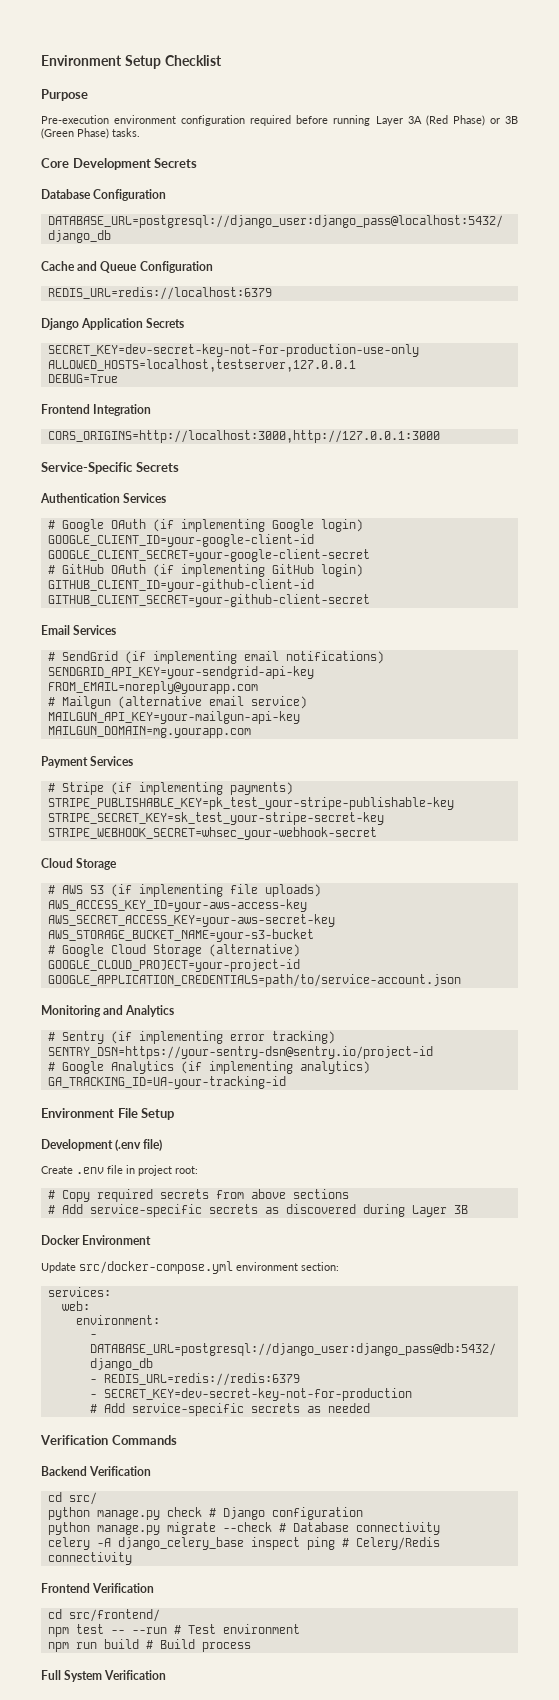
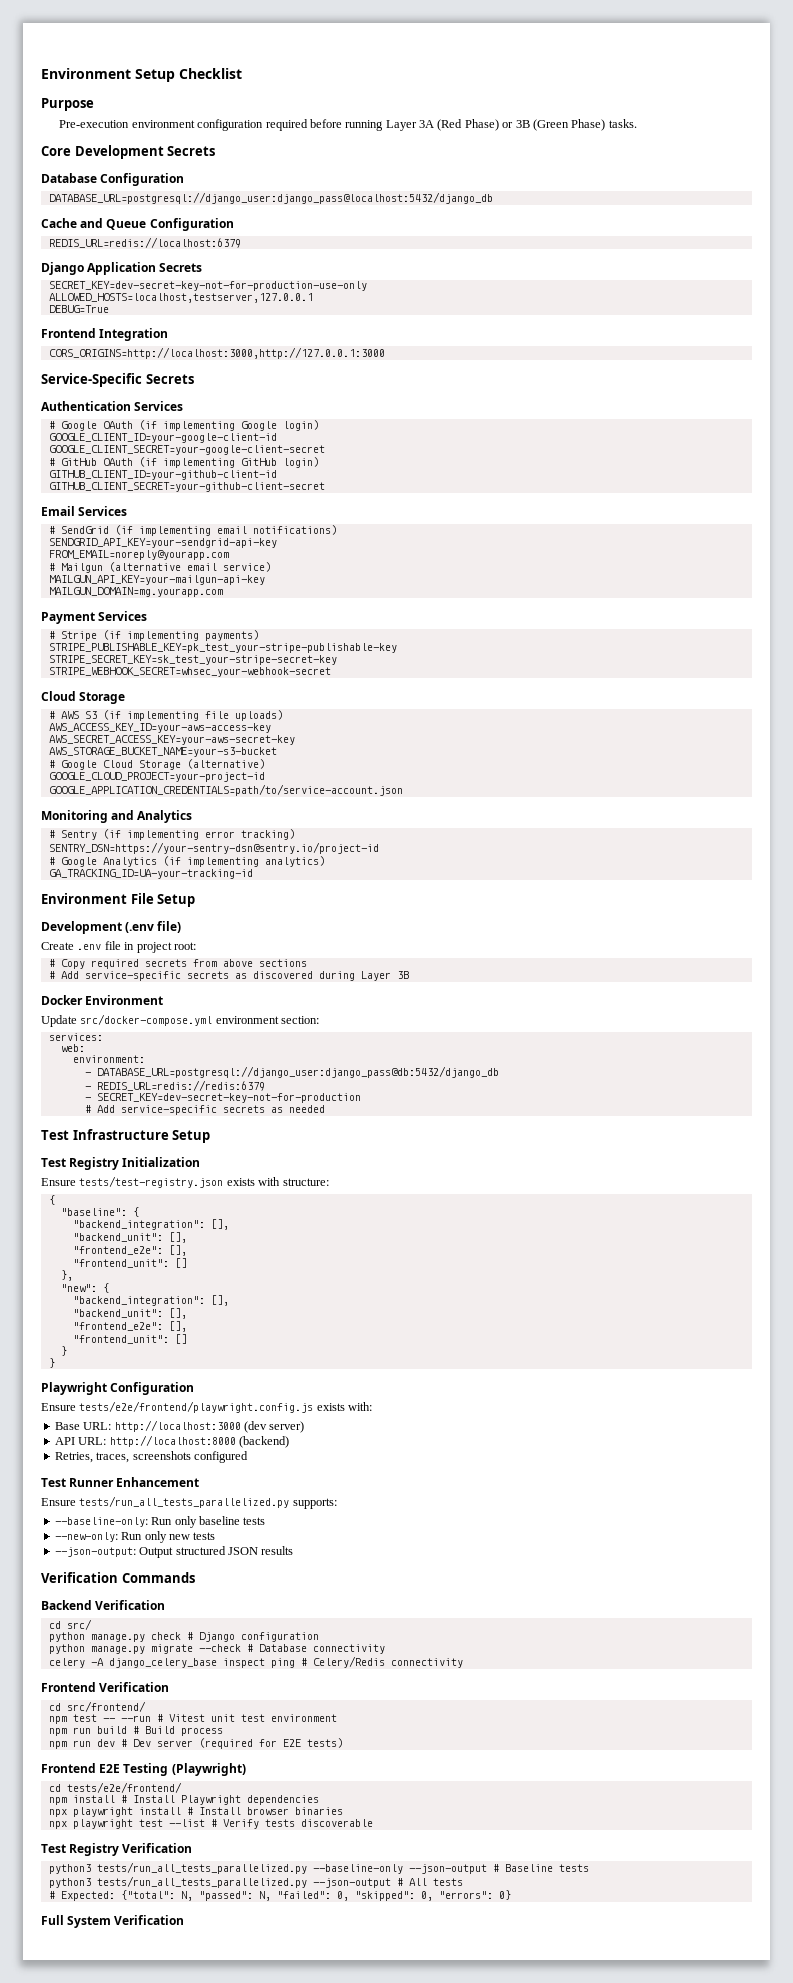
(370, 1408) none -> [41,1129,211,1143] [41,1157,201,1170] [41,1176,329,1188] [48,1195,55,1205] [60,1207,139,1217] [72,1219,229,1230] [72,1232,187,1243] [72,1245,187,1256] [72,1258,187,1268] [60,1270,73,1281] [60,1283,109,1293] [72,1295,229,1306] [72,1308,187,1319] [72,1321,187,1332] [72,1334,187,1344] [60,1346,67,1356] [48,1358,55,1368] [41,1382,195,1395] [41,1401,373,1413] [54,1420,305,1433] [54,1435,289,1448] [54,1451,248,1463] [41,1477,200,1487] [41,1496,337,1509] [54,1516,266,1528] [54,1531,216,1543] [54,1546,294,1558] // Test Infrastructure Setup // Test Registry Initialization // Ensure tests/test-registry.json exists with structure: // { // "baseline": { // "backend_integration": [], // "backend_unit": [], // "frontend_e2e": [], // "frontend_unit": [] // }, // "new": { // "backend_integration": [], // "backend_unit": [], // "frontend_e2e": [], // "frontend_unit": [] // } // } // Playwright Configuration // Ensure tests/e2e/frontend/playwright.config.js exists with: // Base URL: http://localhost:3000 (dev server) // API URL: http://localhost:8000 (backend) // Retries, traces, screenshots configured // Test Runner Enhancement // Ensure tests/run_all_tests_parallelized.py supports: // --baseline-only: Run only baseline tests // --new-only: Run only new tests // --json-output: Output structured JSON results
[187,1624,216,1634] Test -> [168,1714,265,1722] Vitest unit test
(251, 1647) none -> [48,1738,343,1749] [41,1763,246,1776] [48,1782,182,1793] [48,1795,319,1805] [48,1807,343,1817] [48,1819,373,1829] [41,1843,193,1856] [48,1862,589,1874] [48,1876,463,1888] [48,1890,511,1901] // npm run dev # Dev server (required for E2E tests) // Frontend E2E Testing (Playwright) // cd tests/e2e/frontend/ // npm install # Install Playwright dependencies // npx playwright install # Install browser binaries // npx playwright test --list # Verify tests discoverable // Test Registry Verification // python3 tests/run_all_tests_parallelized.py --baseline-only --json-output # Baseline tests // python3 tests/run_all_tests_parallelized.py --json-output # All tests // # Expected: {"total": N, "passed": N, "failed": 0, "skipped": 0, "errors": 0}

